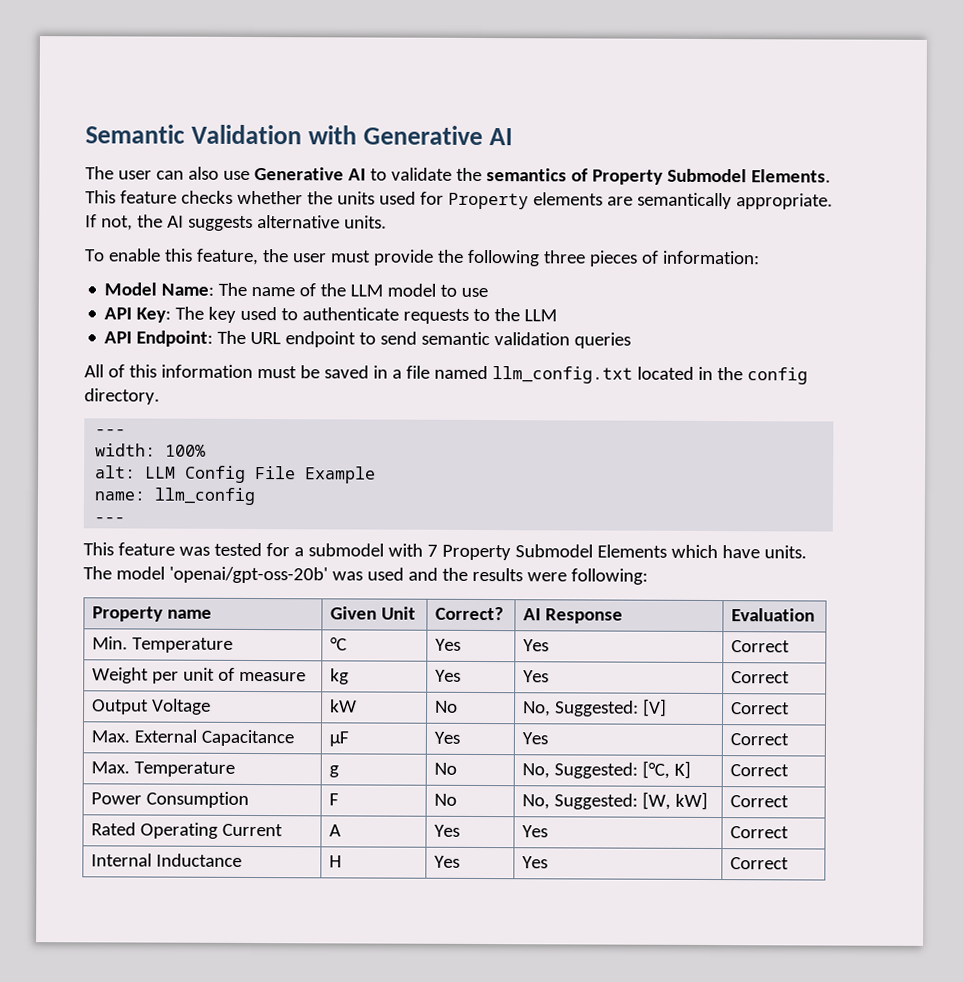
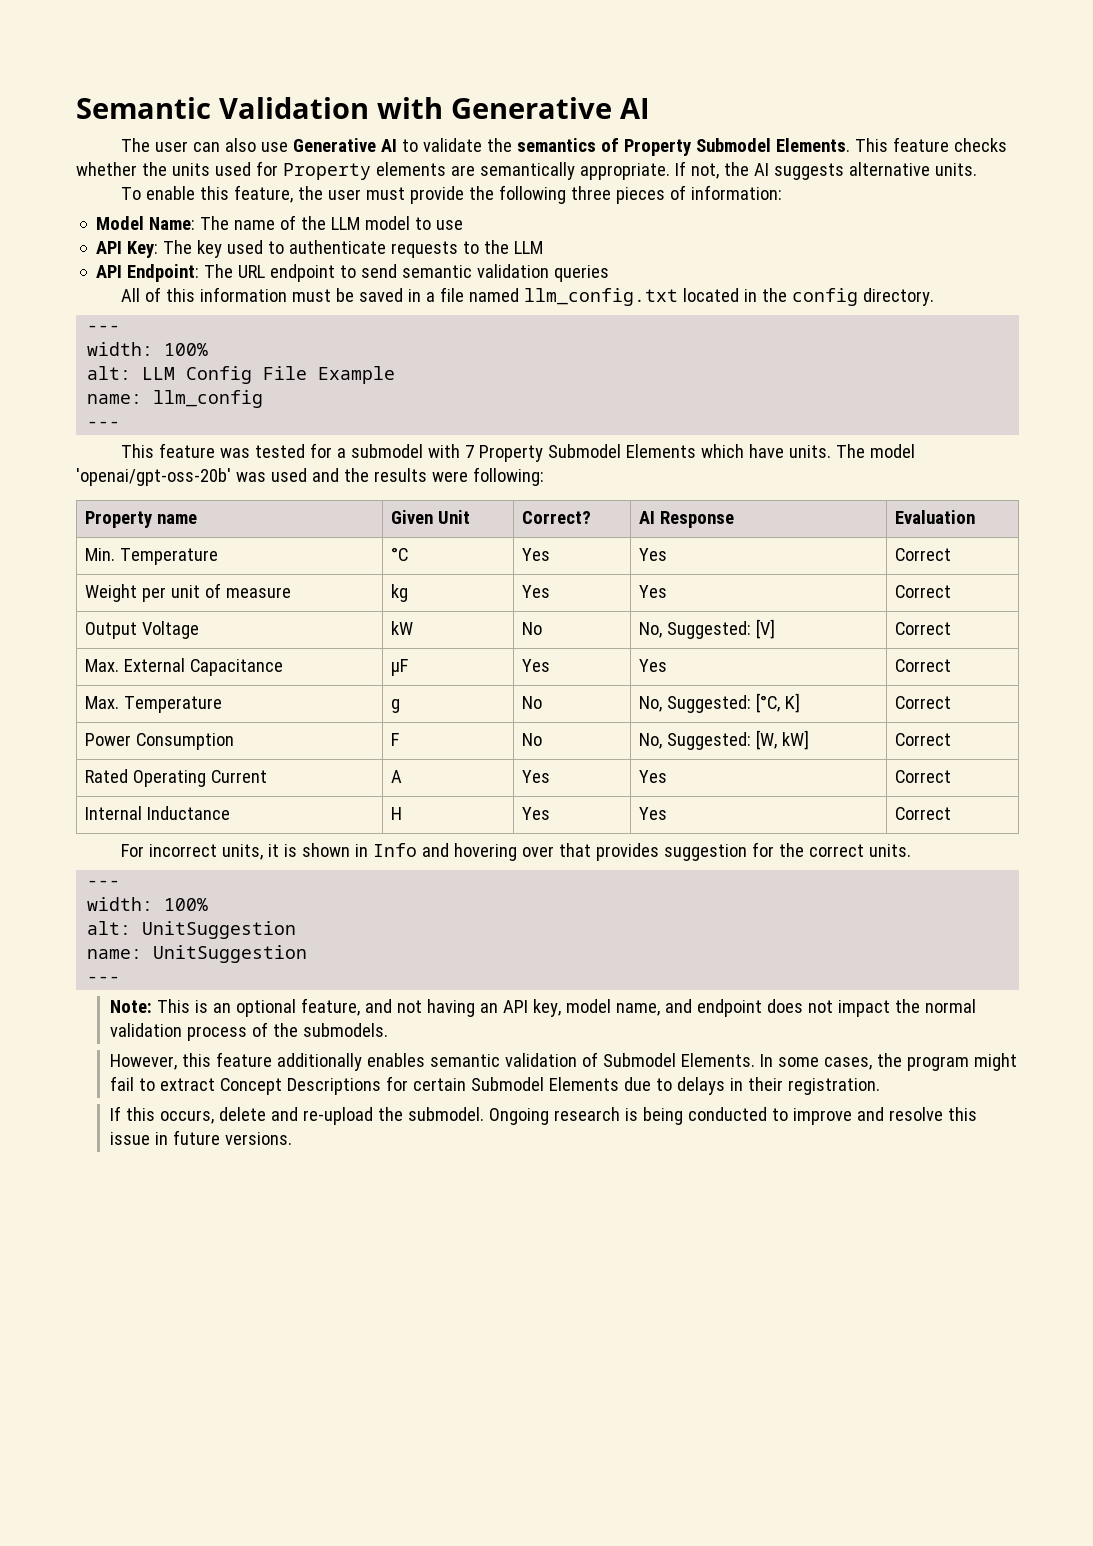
(790, 863) none -> [120,842,911,861] [87,880,121,887] [87,897,209,911] [87,921,297,939] [87,945,308,963] [87,976,121,983] [109,998,976,1017] [109,1022,388,1041] [109,1052,1017,1071] [109,1076,880,1095] [109,1106,977,1125] [109,1130,292,1145] // For incorrect units, it is shown in Info and hovering over that provides suggestion for the correct units. // --- // width: 100% // alt: UnitSuggestion // name: UnitSuggestion // --- // Note: This is an optional feature, and not having an API key, model name, and endpoint does not impact the normal validation process of the submodels. // However, this feature additionally enables semantic validation of Submodel Elements. In some cases, the program might fail to extract Concept Descriptions for certain Submodel Elements due to delays in their registration. // If this occurs, delete and re-upload the submodel. Ongoing research is being conducted to improve and resolve this issue in future versions.

